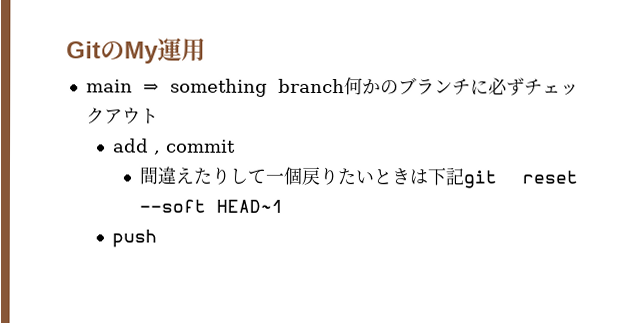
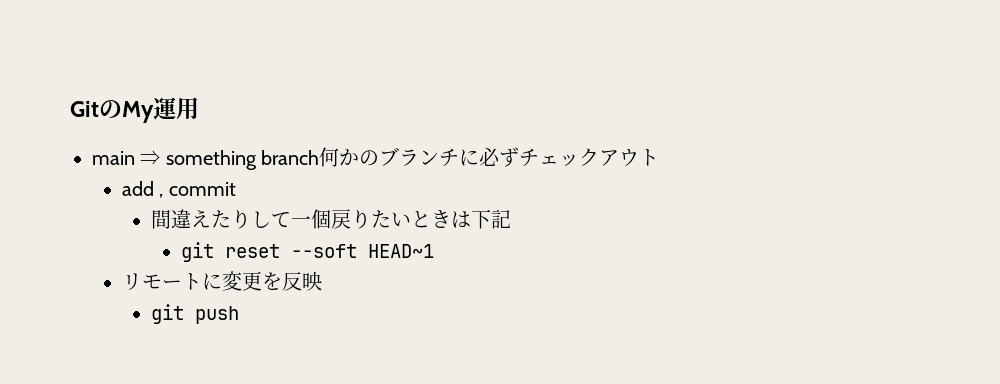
(465, 176) none -> (512, 219) //
(284, 206) none -> [121,271,322,291] [151,304,185,324] リモートに変更を反映 // git

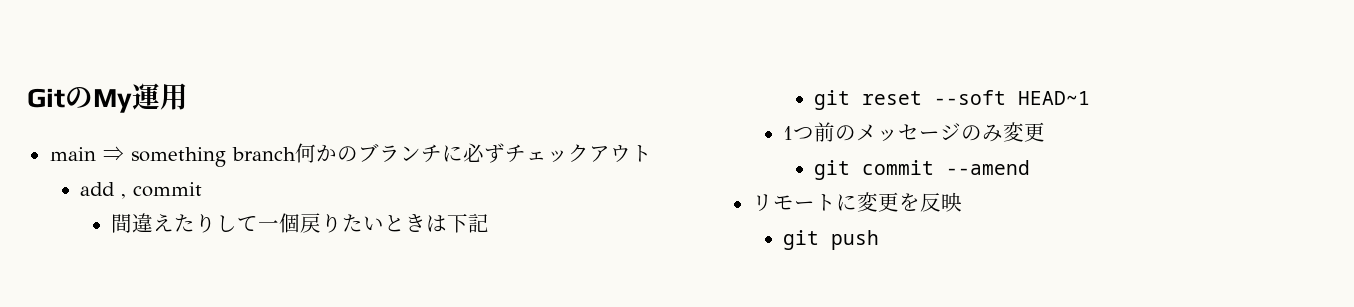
(435, 251) none -> [783,122,1046,142] [814,160,1031,180] // 1つ前のメッセージのみ変更 // git commit --amend

